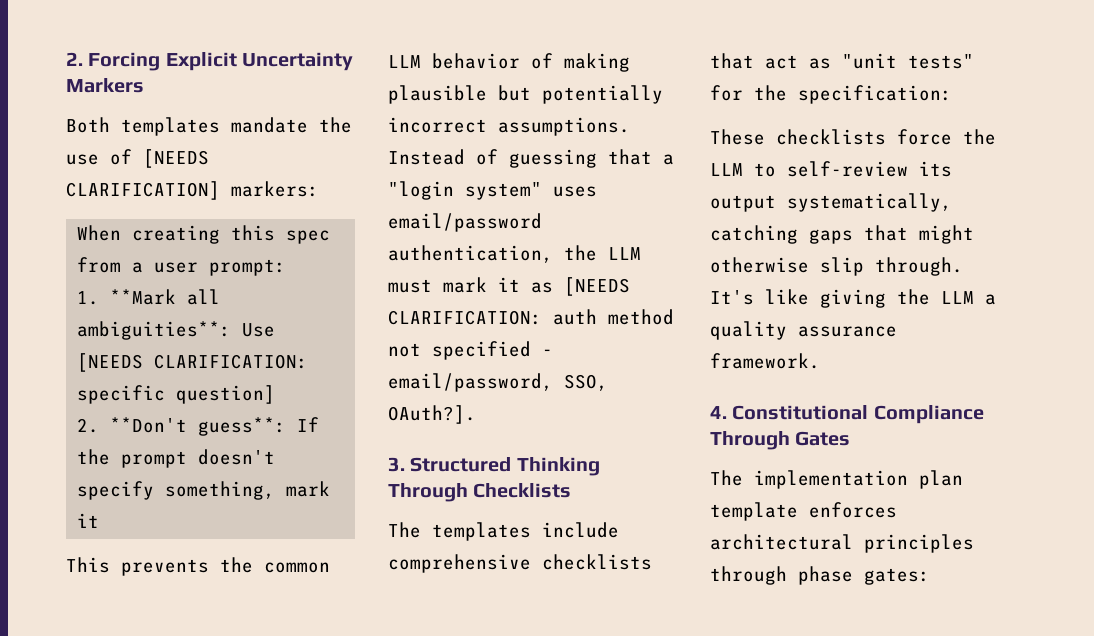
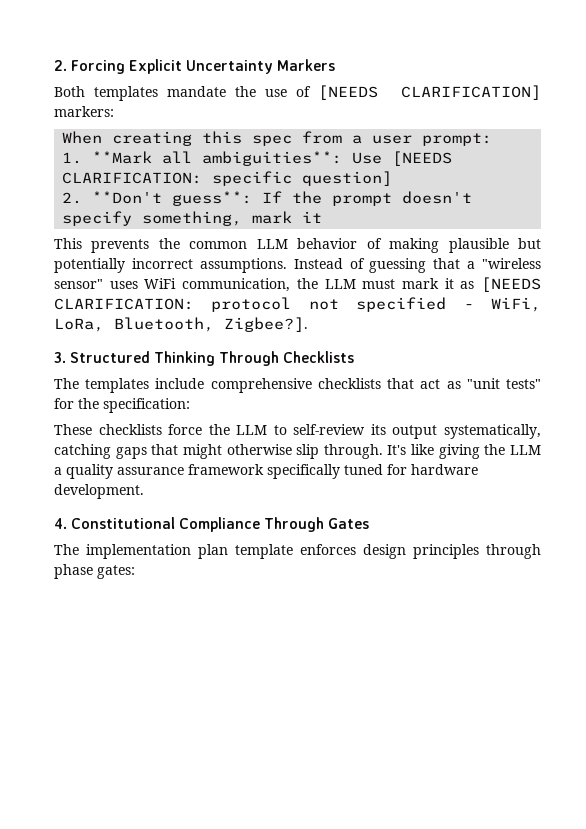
[388,181,597,200] [388,213,542,232] [388,245,553,263] "login system" uses email/password authentication, -> [482,258,541,269] [54,278,291,292] "wireless sensor" uses WiFi communication,
[553,309,674,325] auth method -> [211,297,292,312] protocol
[388,373,608,392] [388,405,476,424] email/password, SSO, OAuth?]. -> [490,297,541,312] [54,317,308,332] WiFi, LoRa, Bluetooth, Zigbee?].
[710,353,820,369] framework. -> [188,464,478,479] [54,484,144,499] framework specifically tuned for hardware development.
[710,534,853,550] architectural -> [363,544,406,559] design

